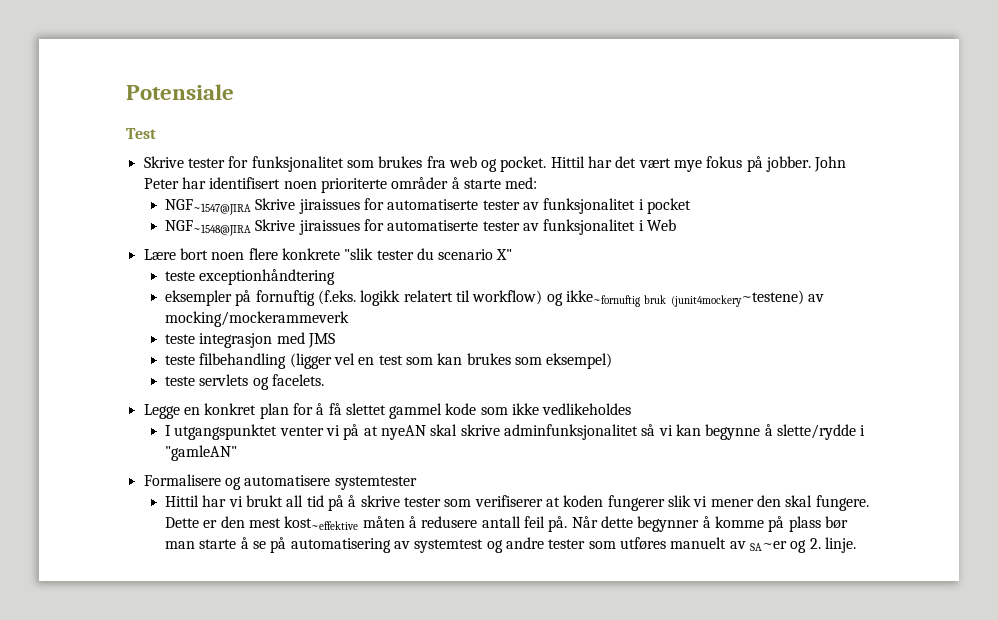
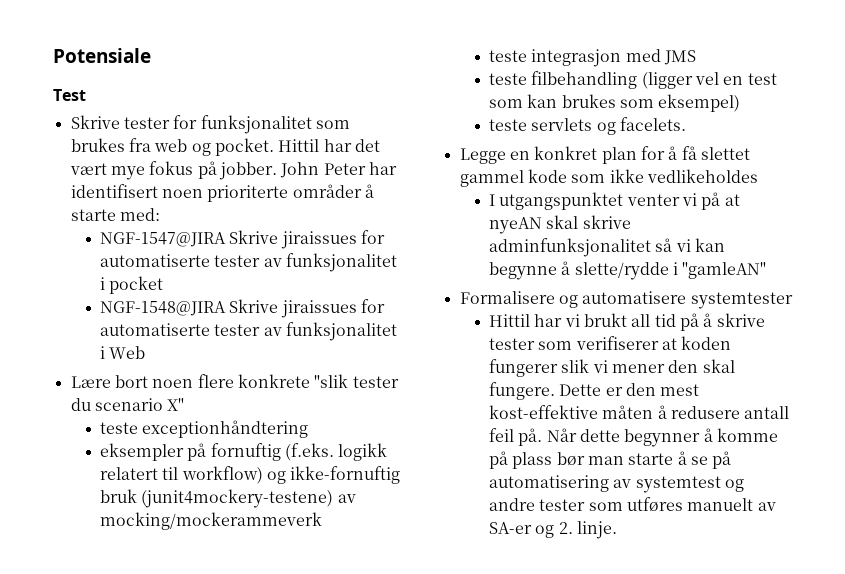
[165,199,252,215] NGF~1547@JIRA -> [99,232,226,247] NGF-1547@JIRA
[165,220,252,236] NGF~1548@JIRA -> [99,301,226,316] NGF-1548@JIRA
[565,290,804,307] ikke~fornuftig bruk (junit4mockery~testene) -> [290,466,401,484] [99,489,334,508] ikke-fornuftig bruk (junit4mockery-testene)
[284,516,359,530] kost~effektive -> [488,405,598,419] kost-effektive
[749,541,787,551] SA~er -> [488,522,532,534] SA-er

